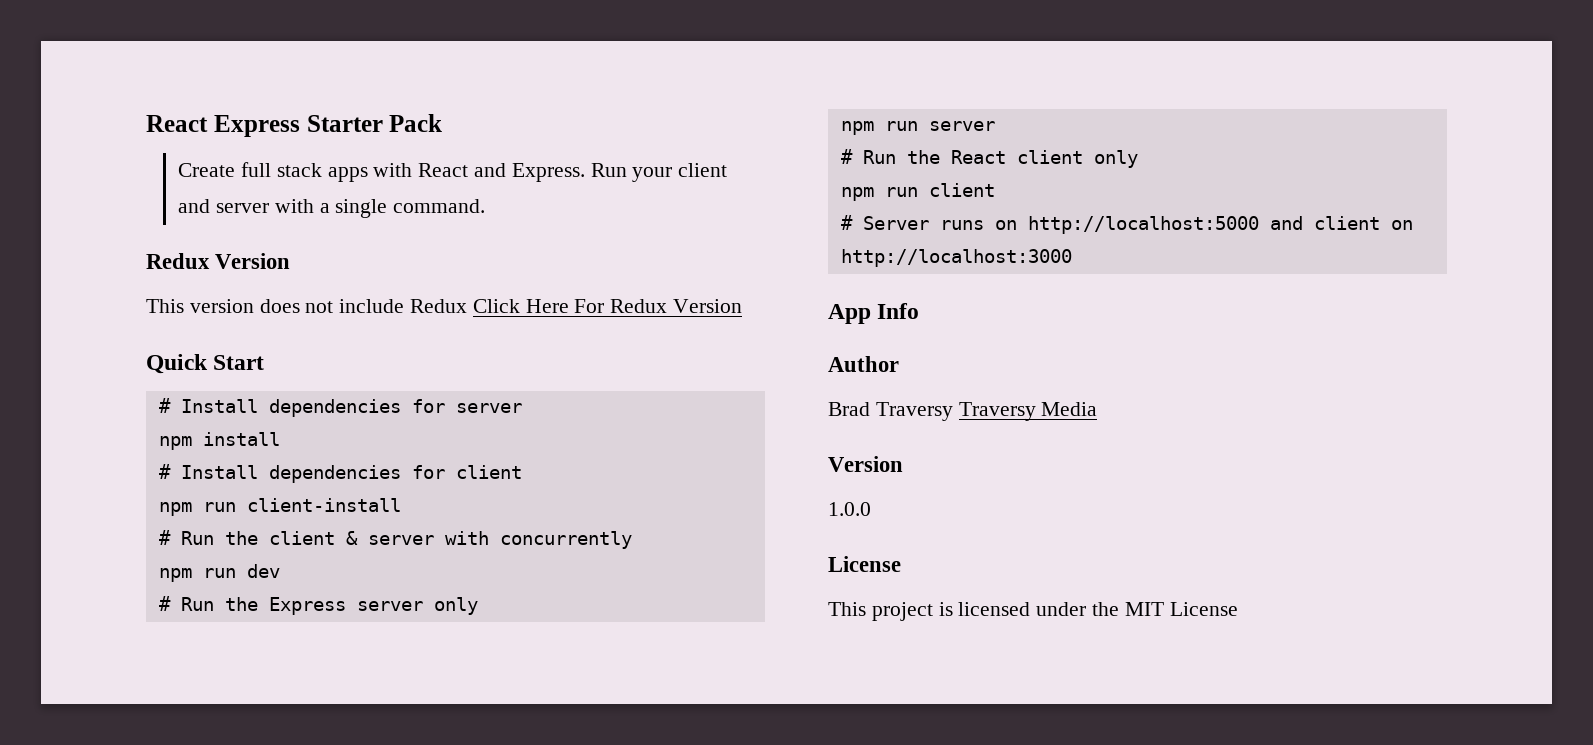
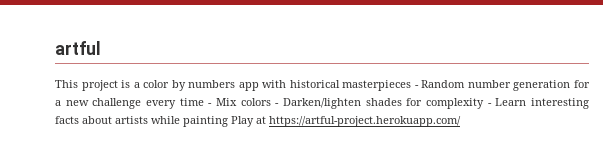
[146,114,443,137] [178,162,728,182] [178,199,486,218] [146,253,291,269] [146,299,743,313] [146,354,265,374] [158,398,522,417] [158,432,280,450] [158,464,522,483] [158,498,401,516] [158,530,632,549] [158,564,280,582] [158,596,478,615] [840,121,995,135] [840,149,1138,168] [840,183,995,201] [840,215,1413,234] [840,249,1072,267] [828,303,920,324] [828,356,899,372] [828,402,1098,421] [828,456,903,472] [828,502,871,516] [828,556,901,572] [828,602,1238,621] React Express Starter Pack // Create full stack apps with React and Express. Run your client and server with a single command. // Redux Version // This version does not include Redux Click Here For Redux Version // Quick Start // # Install dependencies for server // npm install // # Install dependencies for client // npm run client-install // # Run the client & server with concurrently // npm run dev // # Run the Express server only // npm run server // # Run the React client only // npm run client // # Server runs on http://localhost:5000 and client on http://localhost:3000 // App Info // Author // Brad Traversy Traversy Media // Version // 1.0.0 // License // This project is licensed under the MIT License -> [55,41,101,55] [55,80,590,91] [55,98,590,109] [55,116,461,127] artful // This project is a color by numbers app with historical masterpieces - Random number generation for a new challenge every time - Mix colors - Darken/lighten shades for complexity - Learn interesting facts about artists while painting Play at https://artful-project.herokuapp.com/

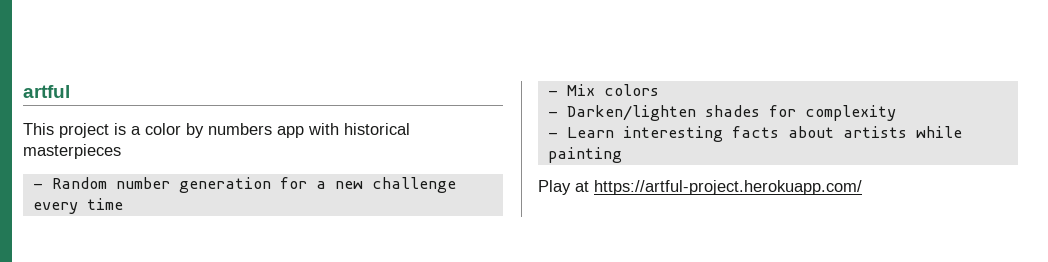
(412, 85) none -> (121, 151) //
(204, 102) none -> (123, 204) //
(271, 102) none -> (659, 90) //
(485, 103) none -> (896, 113) //
(228, 121) none -> (622, 155) //

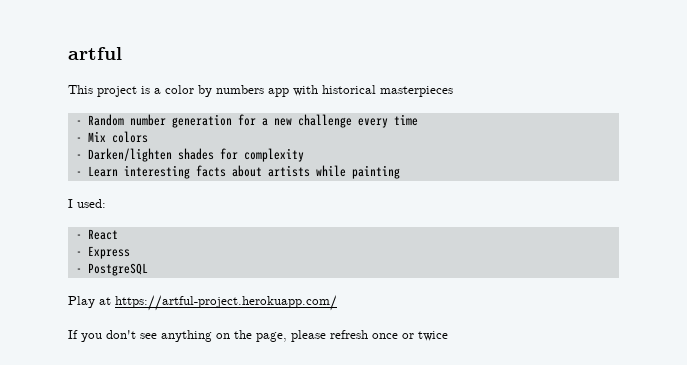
[538,180,862,195] Play at https://artful-project.herokuapp.com/ -> [68,199,106,208] [75,229,118,240] [75,246,130,259] [75,263,148,276] [68,295,337,311] [68,330,448,342] I used: // - React // - Express // - PostgreSQL // Play at https://artful-project.herokuapp.com/ // If you don't see anything on the page, please refresh once or twice

